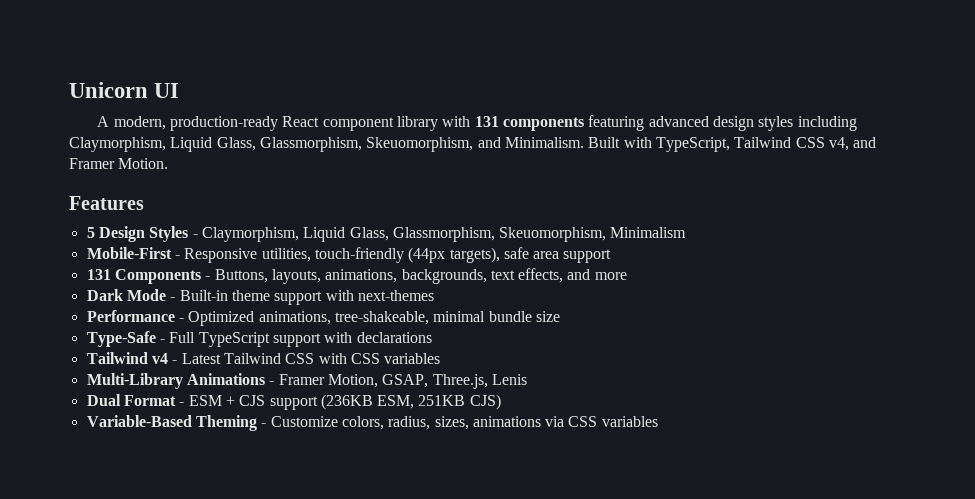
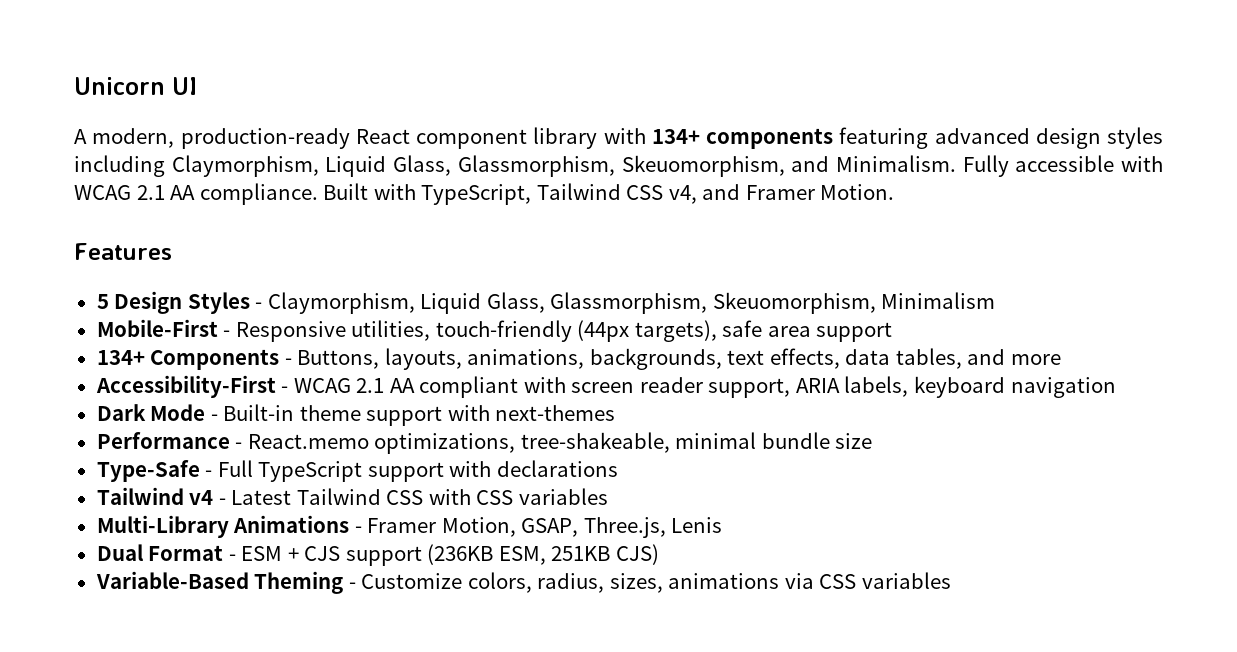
[474,116,499,127] 131 -> [651,129,700,144] 134+
(584, 142) none -> [962,155,1164,177] [74,183,318,205] Fully accessible with WCAG 2.1 AA compliance.
[86,269,111,280] 131 -> [96,350,145,365] 134+
(564, 275) none -> [845,348,962,369] data tables,
(627, 276) none -> [95,375,1116,398] // Accessibility-First - WCAG 2.1 AA compliant with screen reader support, ARIA labels, keyboard navigation
[188,311,331,326] Optimized animations, -> [247,433,516,454] React.memo optimizations,

